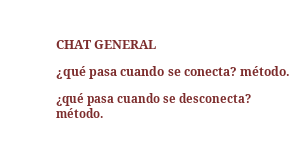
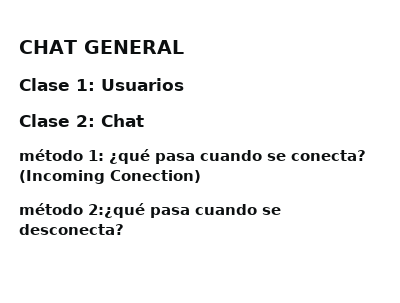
(157, 44) none -> [19,78,184,91] [19,114,144,127] [19,149,104,161] Clase 1: Usuarios // Clase 2: Chat // método 1:
[240,66,291,76] [56,93,84,106] método. // ¿qué -> [19,170,201,184] [19,203,145,218] (Incoming Conection) // método 2:¿qué
[56,108,103,118] método. -> (124, 229) none

